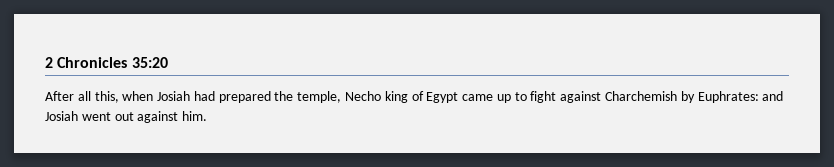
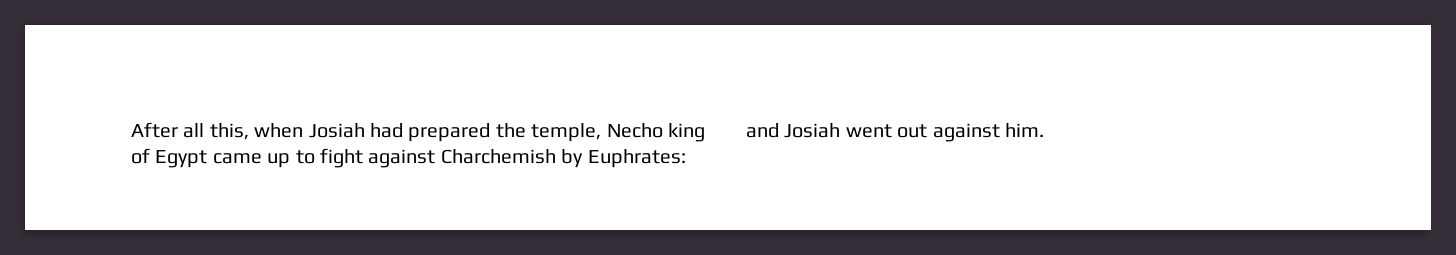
[45,57,168,68] 2 Chronicles 35:20 // -> (131, 130) none

